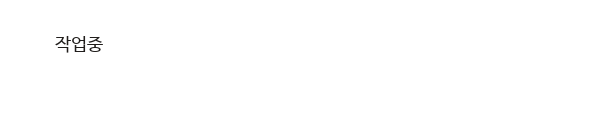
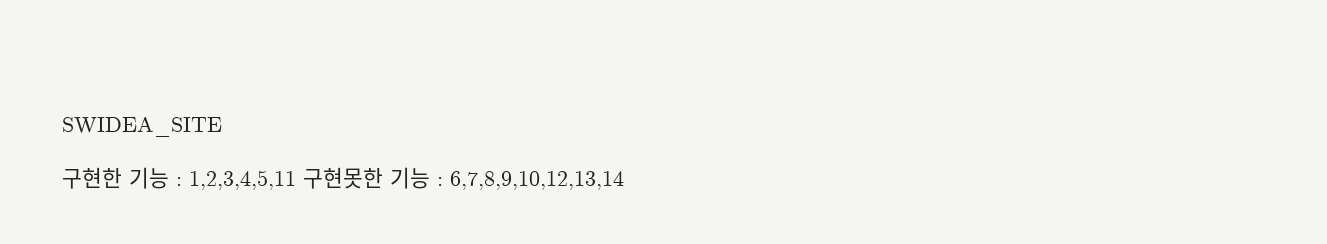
[55,35,103,53] 작업중 -> [62,117,222,137] [62,167,624,190] SWIDEA_SITE // 구현한 기능 : 1,2,3,4,5,11 구현못한 기능 : 6,7,8,9,10,12,13,14

